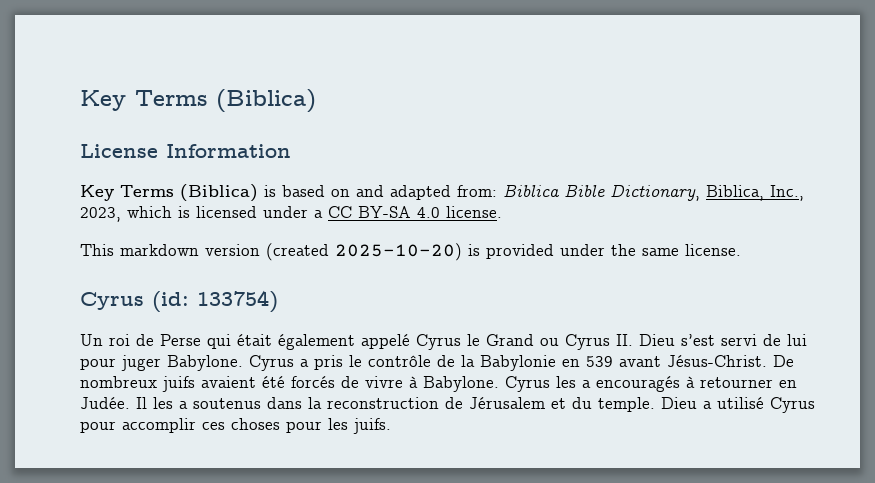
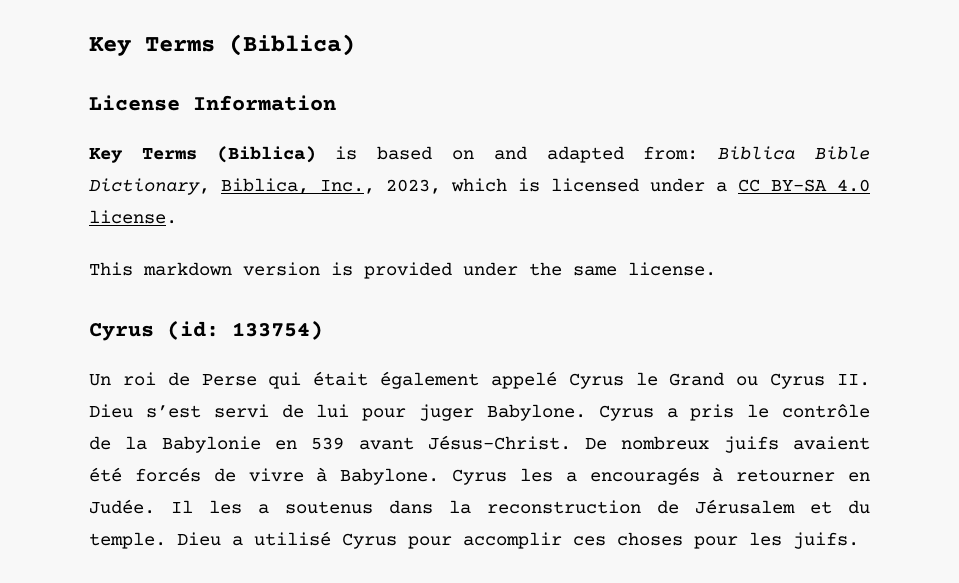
[266,243,462,261] (created 2025-10-20) -> (320, 269) none

